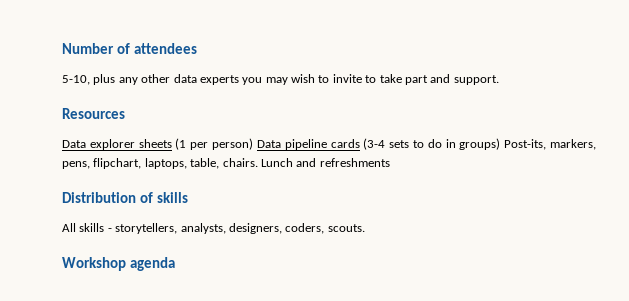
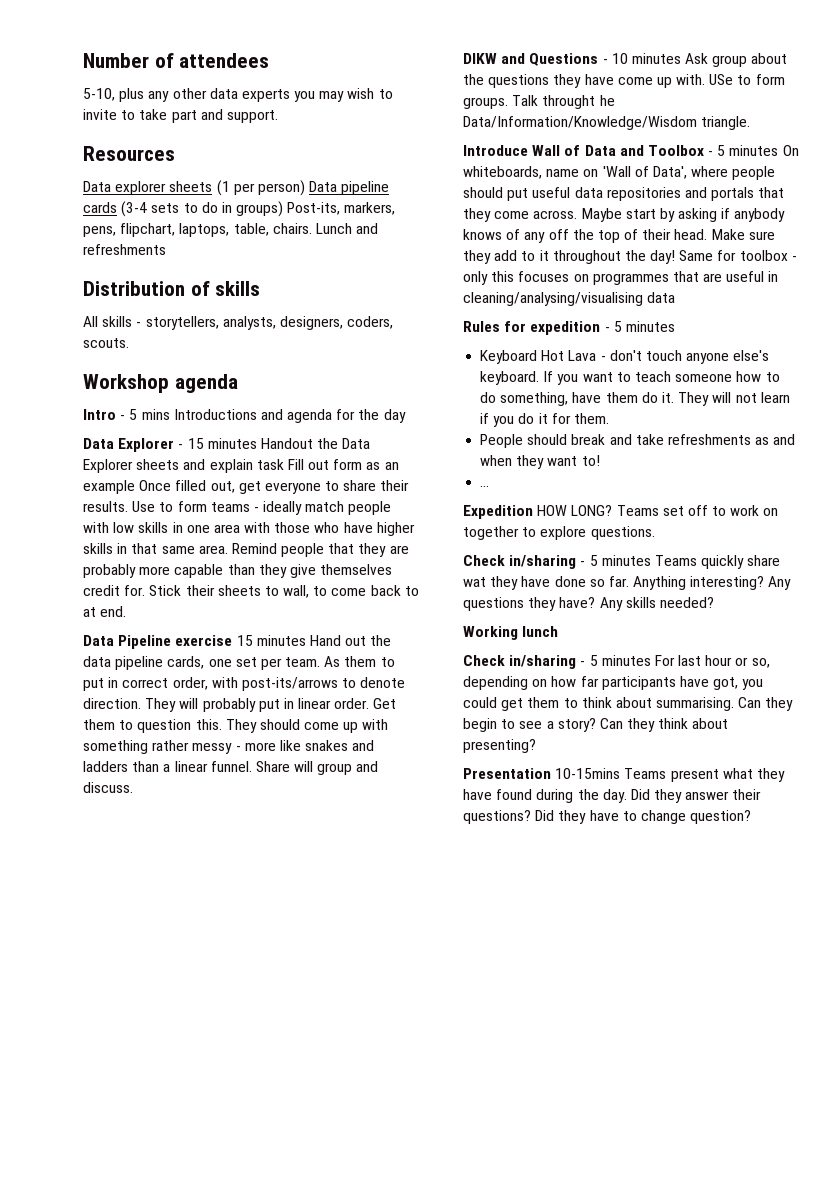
(175, 264) none -> [83,409,406,423] [83,438,371,452] [83,459,399,473] [83,480,410,494] [83,501,392,515] [83,522,415,536] [83,543,409,557] [83,564,393,578] [83,585,419,598] [83,606,127,617] [83,635,392,649] [83,656,395,670] [83,677,406,691] [83,698,397,712] [83,719,389,733] [83,740,375,754] [83,761,379,775] [83,782,133,793] [463,53,788,67] [463,74,785,88] [463,95,615,109] [463,116,751,130] [463,145,799,156] [463,166,776,180] [463,187,785,201] [463,208,786,222] [463,229,775,243] [463,250,797,264] [463,271,779,285] [463,292,676,306] [463,321,675,335] [480,350,770,364] [480,371,780,385] [480,392,790,406] [480,413,609,427] [480,434,796,448] [480,455,600,469] [480,485,490,487] [463,505,779,519] [463,526,655,540] [463,555,781,569] [463,576,792,590] [463,597,714,611] [463,626,559,640] [463,655,770,669] [463,676,764,690] [463,697,794,711] [463,718,729,732] [463,739,536,753] [463,768,785,782] [463,789,762,803] [463,810,752,824] // Intro - 5 mins Introductions and agenda for the day // Data Explorer - 15 minutes Handout the Data Explorer sheets and explain task Fill out form as an example Once filled out, get everyone to share their results. Use to form teams - ideally match people with low skills in one area with those who have higher skills in that same area. Remind people that they are probably more capable than they give themselves credit for. Stick their sheets to wall, to come back to at end. // Data Pipeline exercise 15 minutes Hand out the data pipeline cards, one set per team. As them to put in correct order, with post-its/arrows to denote direction. They will probably put in linear order. Get them to question this. They should come up with something rather messy - more like snakes and ladders than a linear funnel. Share will group and discuss. // DIKW and Questions - 10 minutes Ask group about the questions they have come up with. USe to form groups. Talk throught he Data/Information/Knowledge/Wisdom triangle. // Introduce Wall of Data and Toolbox - 5 minutes On whiteboards, name on 'Wall of Data', where people should put useful data repositories and portals that they come across. Maybe start by asking if anybody knows of any off the top of their head. Make sure they add to it throughout the day! Same for toolbox - only this focuses on programmes that are useful in cleaning/analysing/visualising data // Rules for expedition - 5 minutes // Keyboard Hot Lava - don't touch anyone else's keyboard. If you want to teach someone how to do something, have them do it. They will not learn if you do it for them. // People should break and take refreshments as and when they want to! // ... // Expedition HOW LONG? Teams set off to work on together to explore questions. // Check in/sharing - 5 minutes Teams quickly share wat they have done so far. Anything interesting? Any questions they have? Any skills needed? // Working lunch // Check in/sharing - 5 minutes For last hour or so, depending on how far participants have got, you could get them to think about summarising. Can they begin to see a story? Can they think about presenting? // Presentation 10-15mins Teams present what they have found during the day. Did they answer their questions? Did they have to change question?

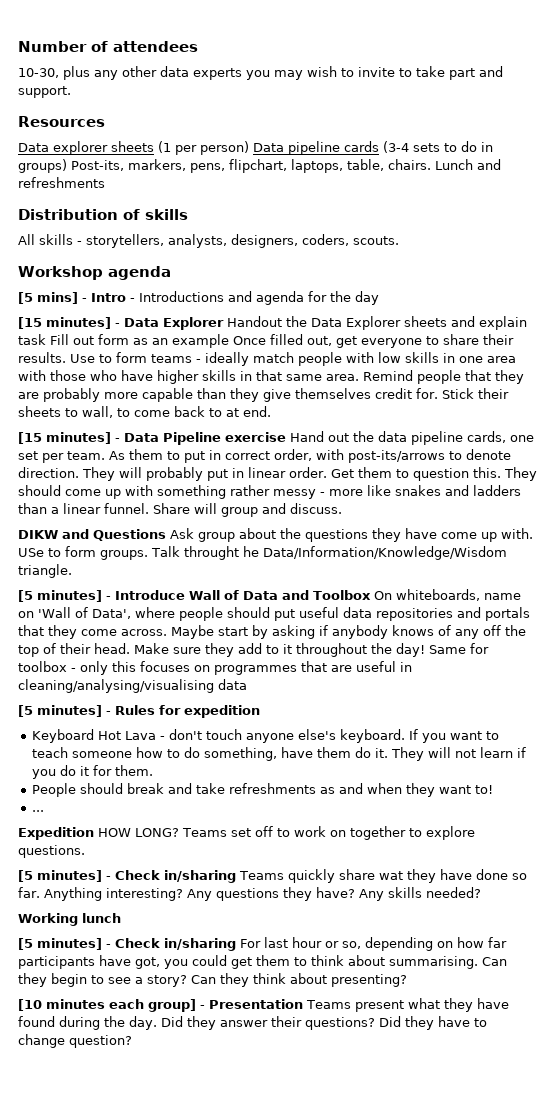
[83,88,115,101] 5-10, -> [18,68,59,78] 10-30,
[83,409,170,420] Intro - 5 mins -> [18,292,135,304] [5 mins] - Intro -
[83,438,257,452] Data Explorer - 15 minutes -> [18,317,224,330] [15 minutes] - Data Explorer
(127, 611) none -> [18,432,120,444] [15 minutes] -
[236,635,306,646] 15 minutes -> (286, 437) none
[602,53,681,64] - 10 minutes -> (166, 535) none
(751, 123) none -> [18,590,111,602] [5 minutes] -
[708,145,779,156] - 5 minutes -> (371, 595) none
(676, 297) none -> [18,705,111,717] [5 minutes] -
[604,321,675,332] - 5 minutes -> (260, 711) none
[463,555,651,569] Check in/sharing - 5 minutes -> [18,870,236,883] [5 minutes] - Check in/sharing
[463,655,651,669] Check in/sharing - 5 minutes -> [18,938,236,951] [5 minutes] - Check in/sharing
[463,768,621,779] Presentation 10-15mins -> [18,999,303,1012] [10 minutes each group] - Presentation

